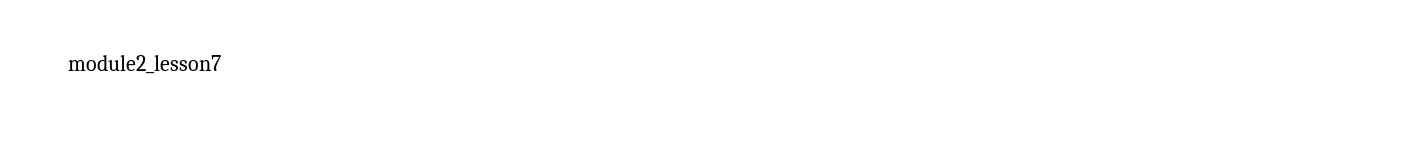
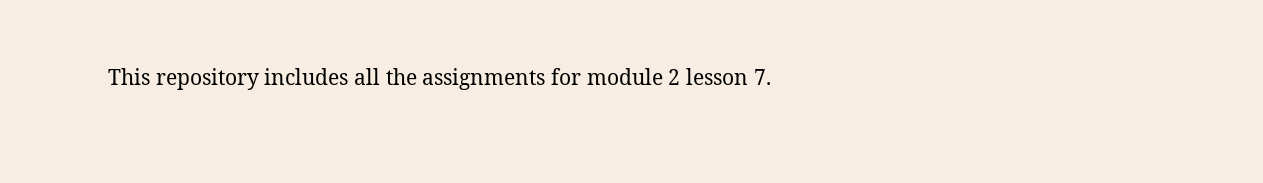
[68,55,221,74] module2_lesson7 -> [108,68,771,90] This repository includes all the assignments for module 2 lesson 7.

